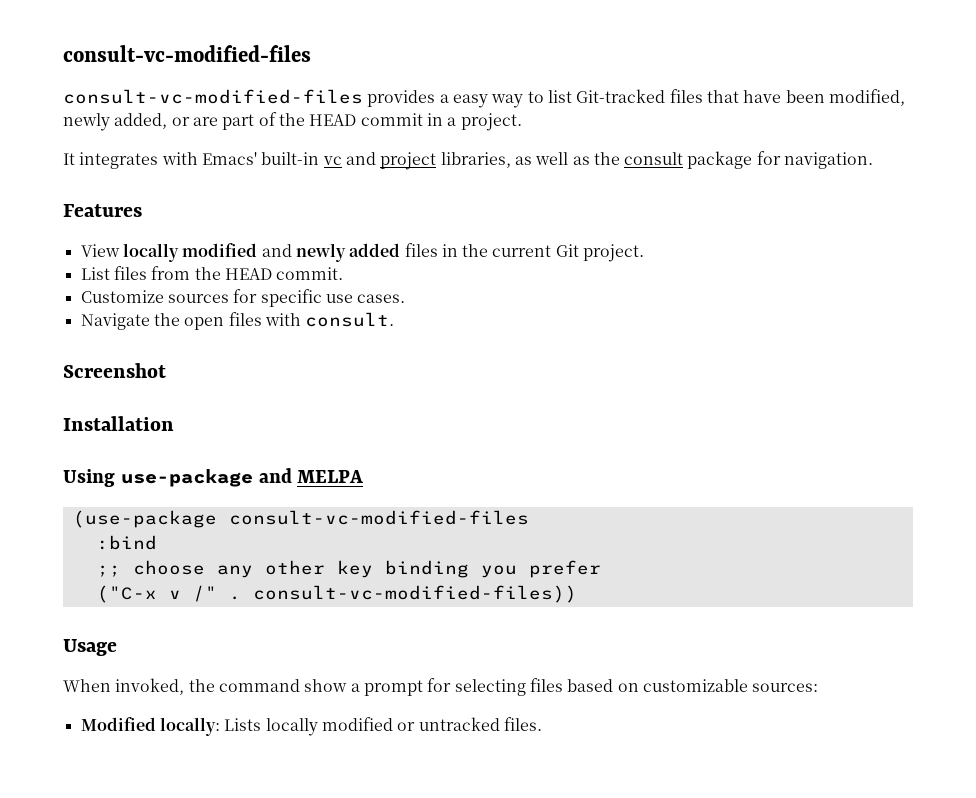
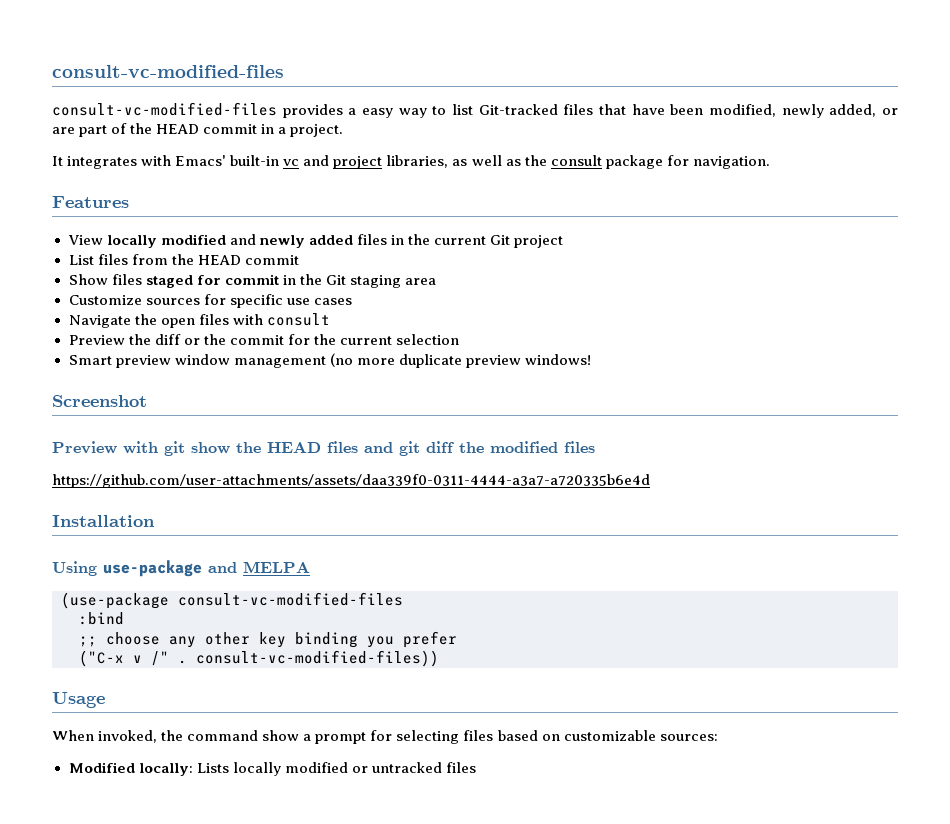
[583,244,645,262] project. -> [514,235,564,248] project
[276,267,344,280] commit. -> [244,255,299,265] [68,274,436,288] commit // Show files staged for commit in the Git staging area
[357,294,406,303] cases. -> [313,298,352,305] cases
[305,312,395,327] [63,363,166,378] consult. // Screenshot -> [266,313,330,326] [68,334,459,345] [68,353,591,368] [52,395,147,407] [52,441,595,456] [52,474,650,488] consult // Preview the diff or the commit for the current selection // Smart preview window management (no more duplicate preview windows! // Screenshot // Preview with git show the HEAD files and git diff the modified files // https://github.com/user-attachments/assets/daa339f0-0311-4444-a3a7-a720335b6e4d
[503,717,542,731] files. -> [445,762,476,773] files

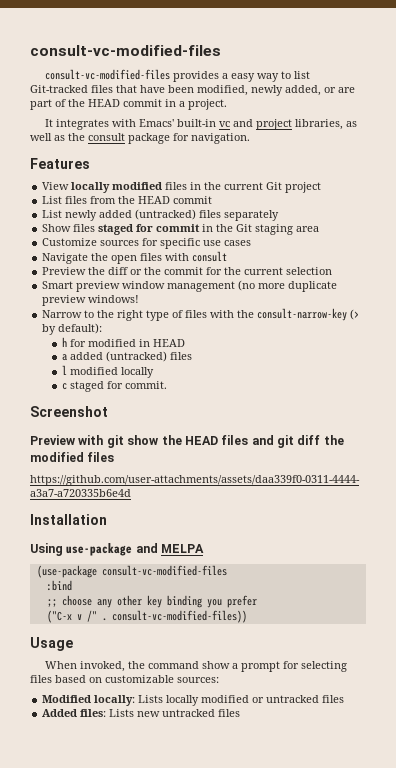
[229,234,353,248] and newly added -> (163, 186) none
(299, 260) none -> [42,209,280,221] // List newly added (untracked) files separately
(591, 359) none -> [42,308,360,321] [42,323,103,335] [62,337,186,347] [62,351,193,362] [62,365,155,378] [62,381,168,392] // Narrow to the right type of files with the consult-narrow-key (> by default): // h for modified in HEAD // a added (untracked) files // l modified locally // c staged for commit.
(476, 767) none -> [42,709,241,717] // Added files: Lists new untracked files

